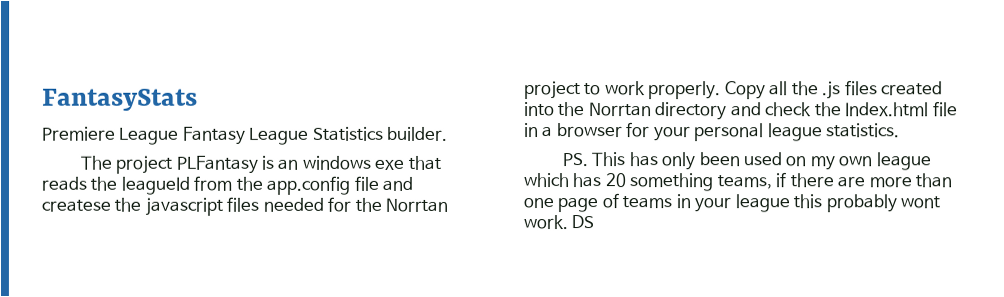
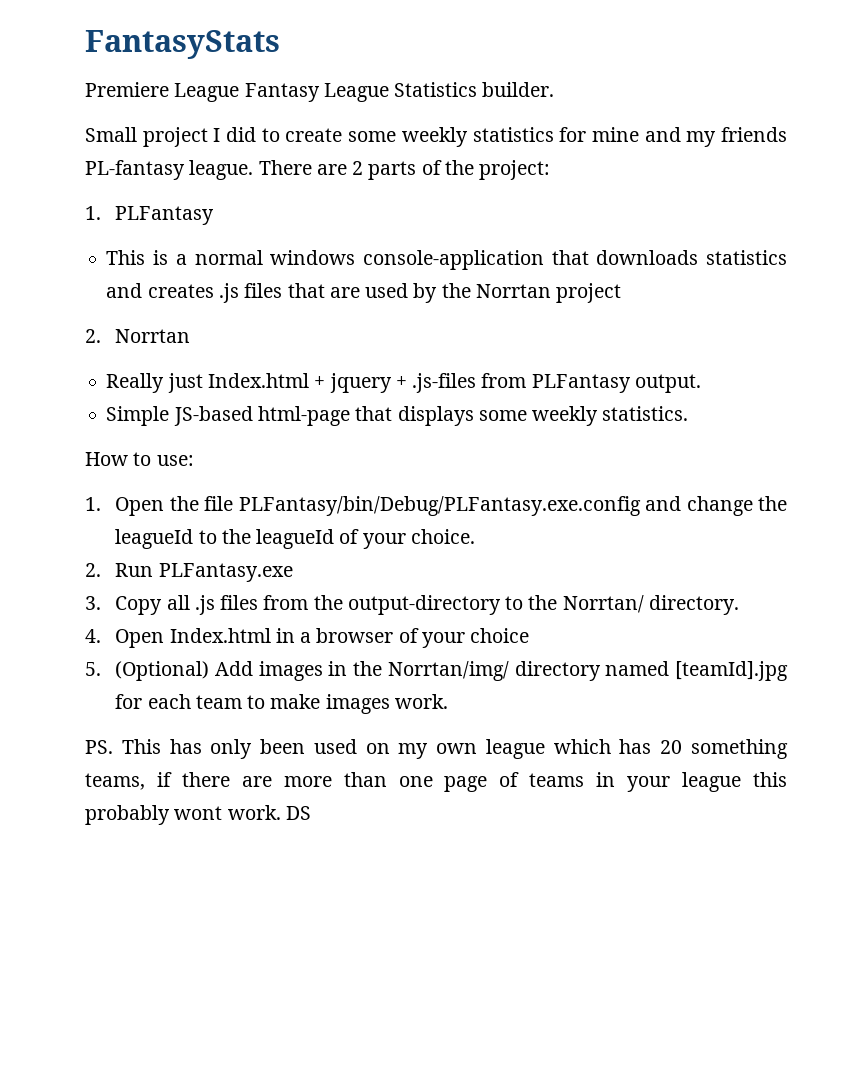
[79,155,441,174] [41,175,414,195] [41,196,449,216] [524,81,722,100] The project PLFantasy is an windows exe that reads the leagueId from the app.config file and createse the javascript files needed for the Norrtan project to work properly. -> [85,127,787,147] [85,160,551,180] [85,206,215,225] [106,250,788,270] [106,283,622,303] [85,329,191,343] [106,373,701,393] [106,406,689,426] [85,452,194,466] [85,496,787,516] [115,529,475,549] [85,563,293,582] [85,596,101,610] Small project I did to create some weekly statistics for mine and my friends PL-fantasy league. There are 2 parts of the project: // 1. PLFantasy // This is a normal windows console-application that downloads statistics and creates .js files that are used by the Norrtan project // 2. Norrtan // Really just Index.html + jquery + .js-files from PLFantasy output. // Simple JS-based html-page that displays some weekly statistics. // How to use: // 1. Open the file PLFantasy/bin/Debug/PLFantasy.exe.config and change the leagueId to the leagueId of your choice. // 2. Run PLFantasy.exe // 3.
[791,80,944,100] [524,101,958,121] [524,122,901,142] the .js files created into the Norrtan directory and check the Index.html file in a browser for your personal league statistics. -> [194,595,739,615] [85,628,530,648] [85,661,788,681] [115,694,448,714] .js files from the output-directory to the Norrtan/ directory. // 4. Open Index.html in a browser of your choice // 5. (Optional) Add images in the Norrtan/img/ directory named [teamId].jpg for each team to make images work.

